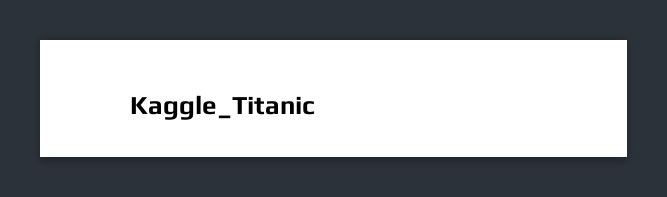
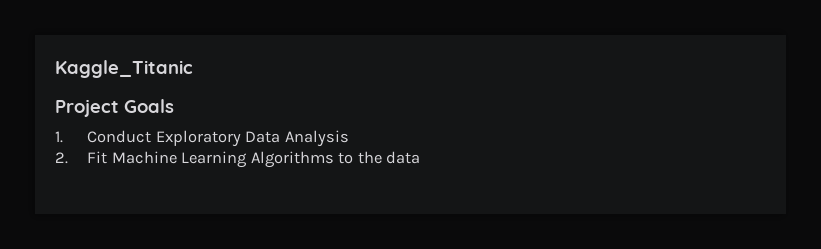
(315, 107) none -> [55,99,174,117] [55,130,349,147] [55,151,420,168] // Project Goals // 1. Conduct Exploratory Data Analysis // 2. Fit Machine Learning Algorithms to the data

